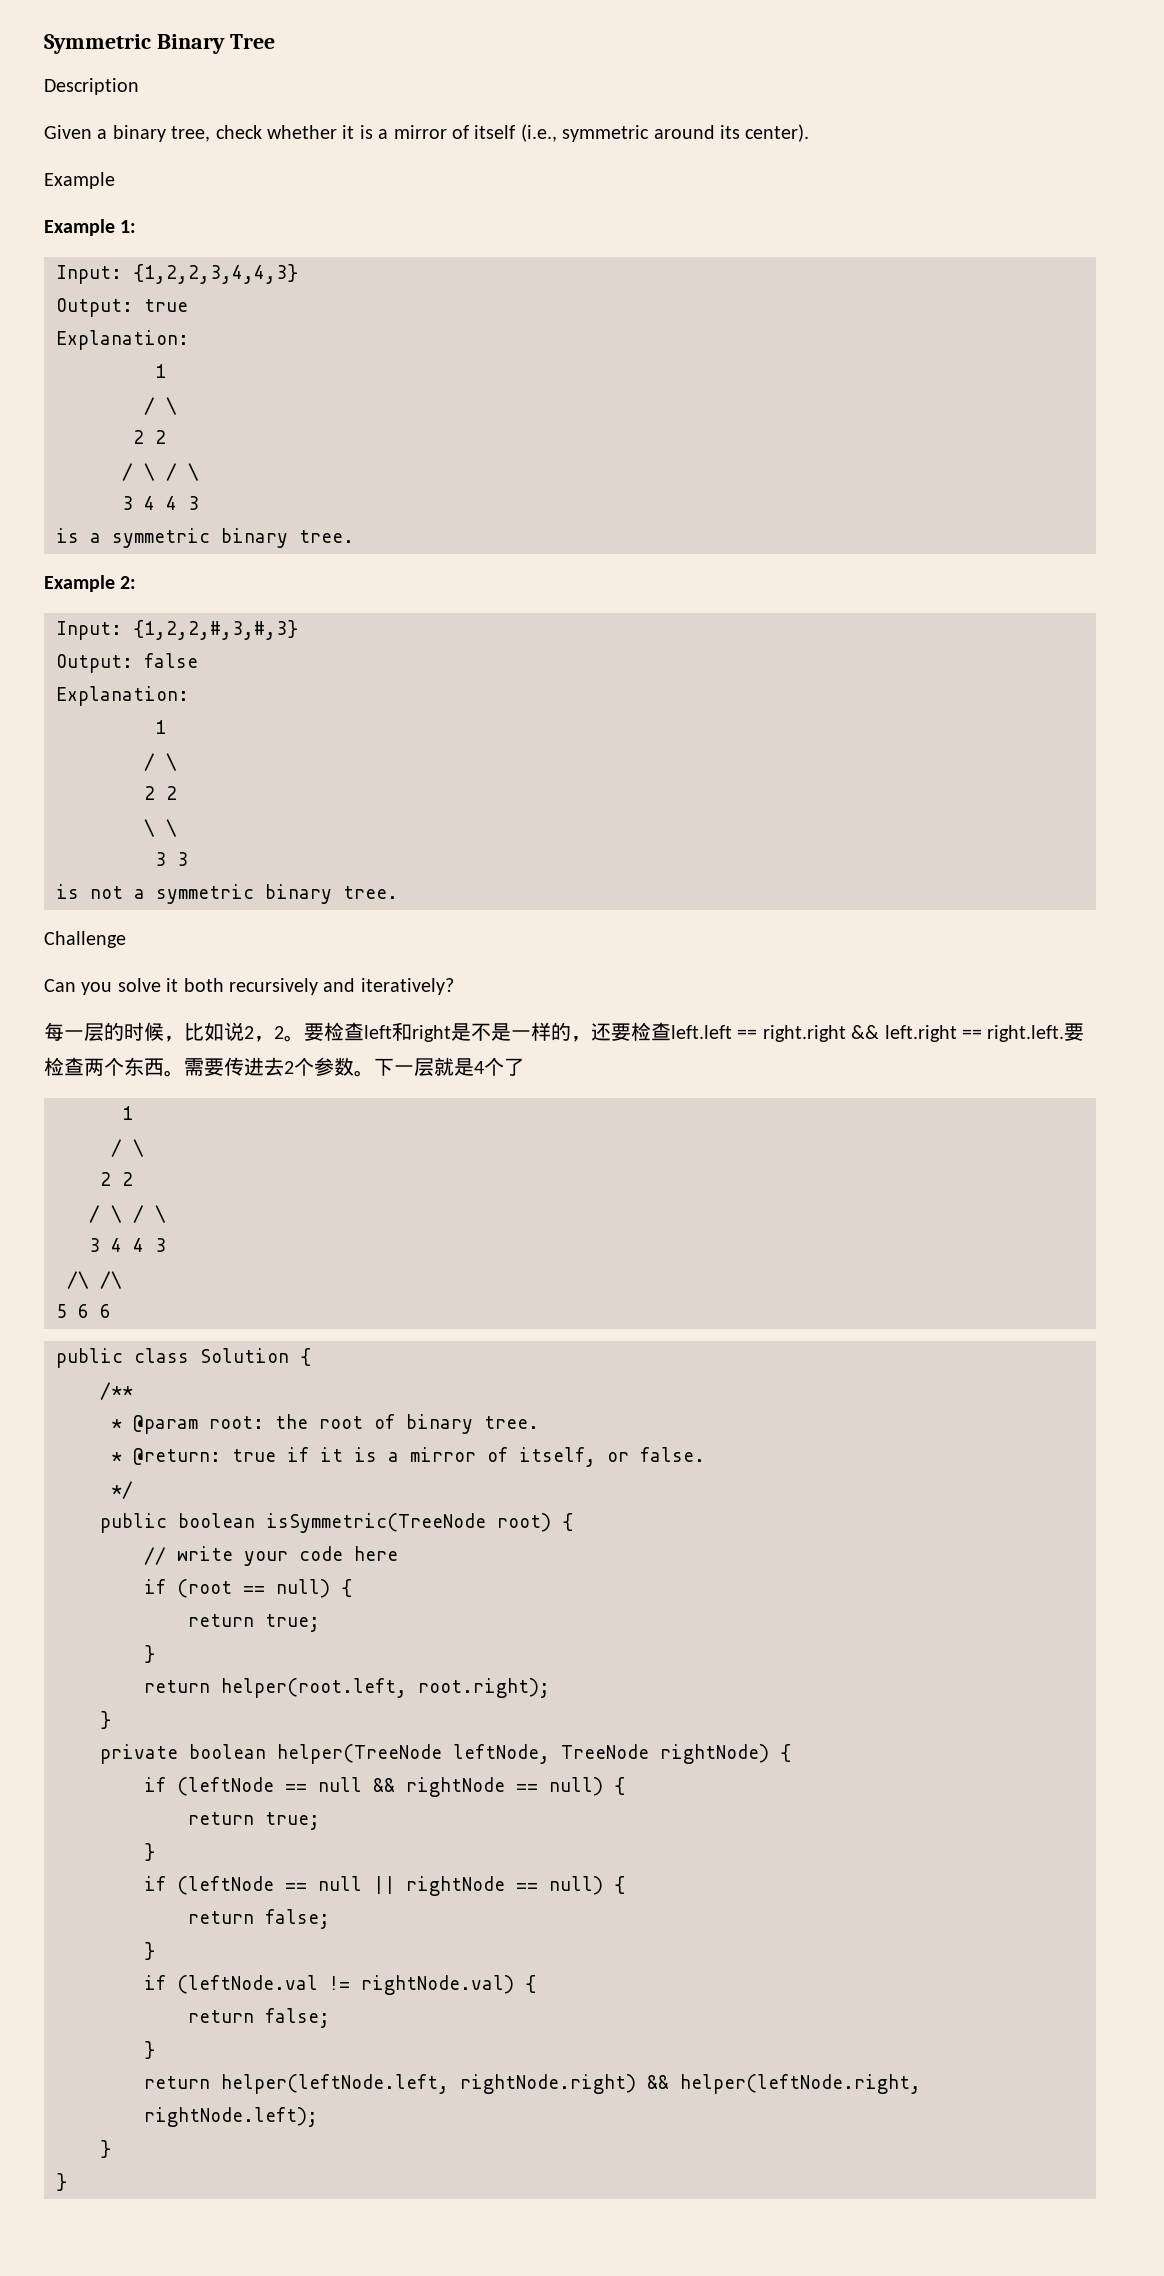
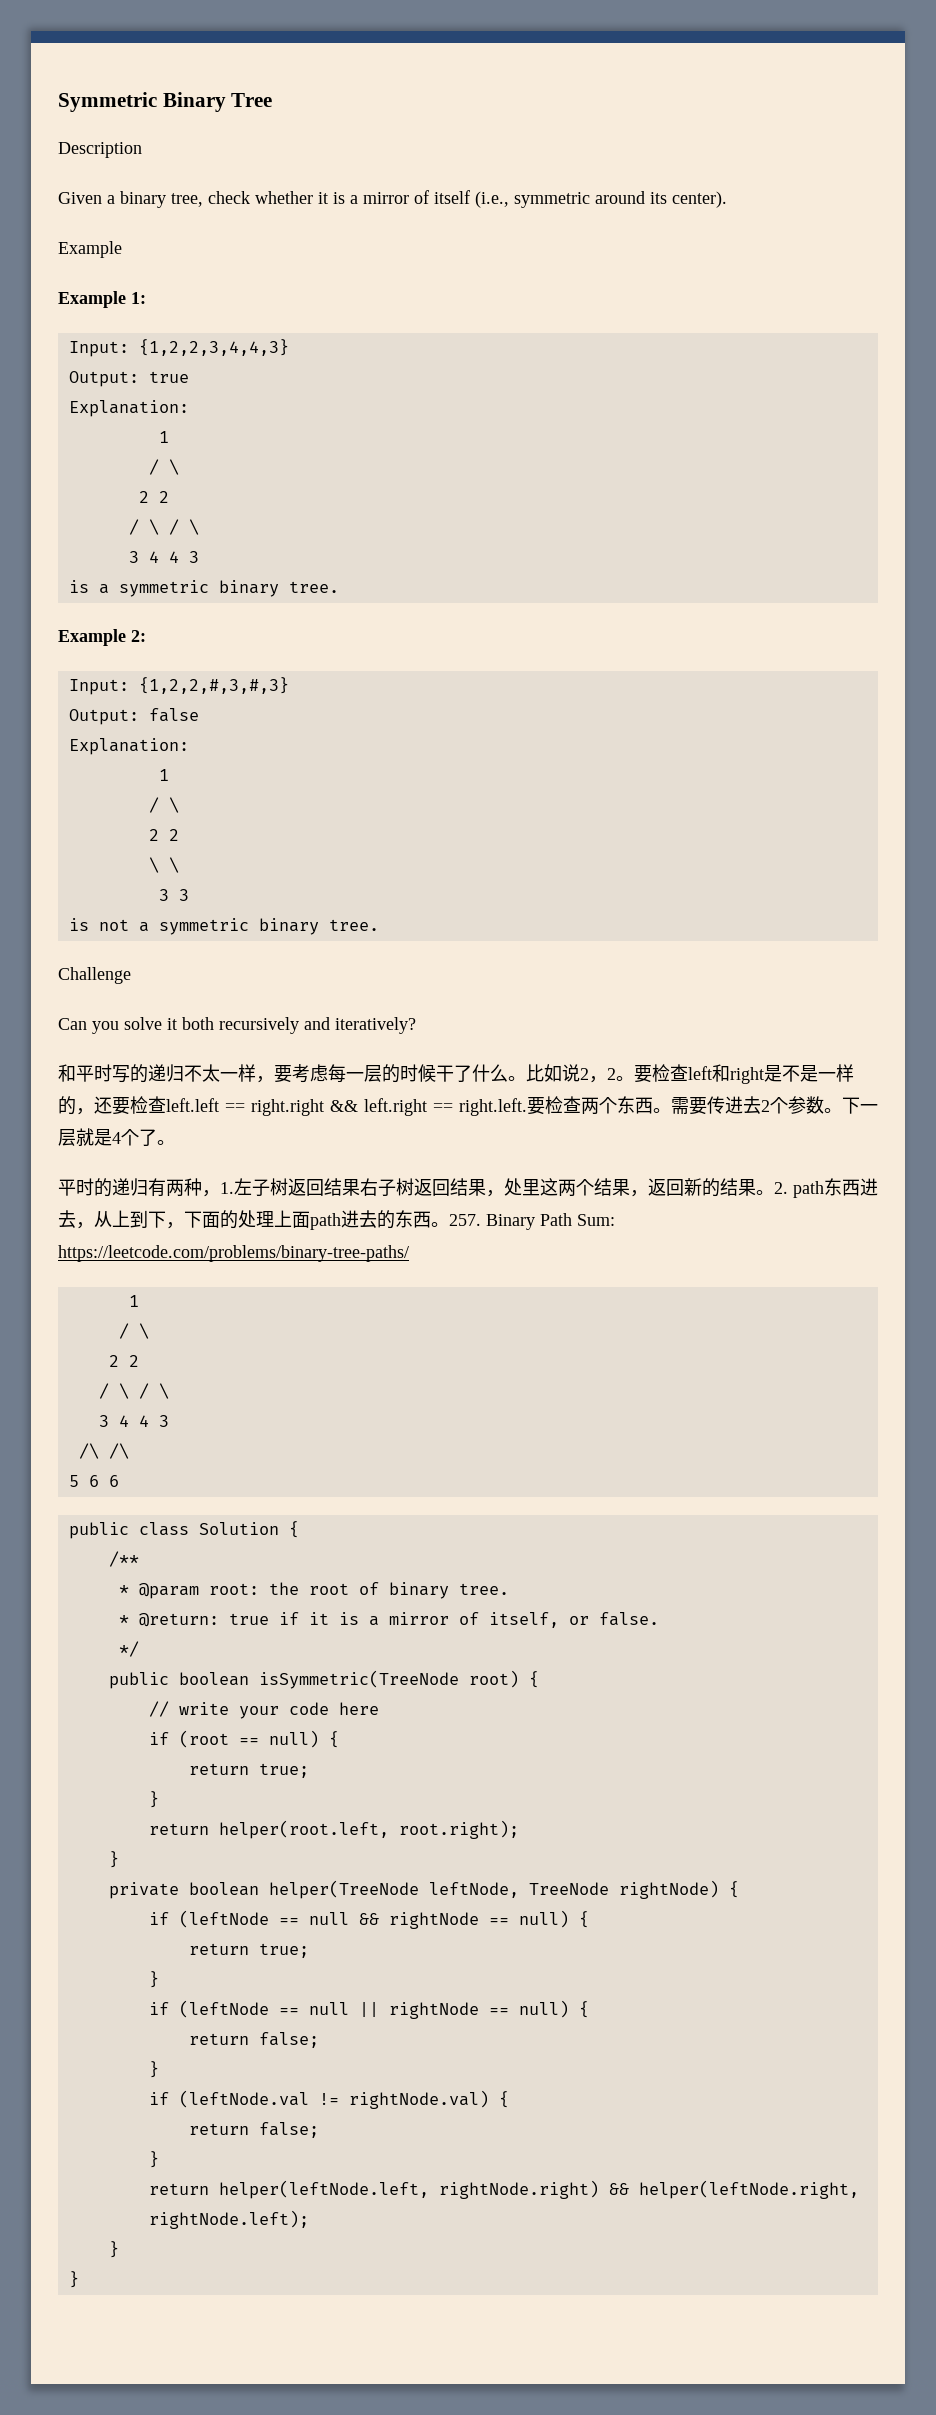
(454, 986) none -> [58,1064,328,1083] 和平时写的递归不太一样，要考虑
[164,1036,184,1042] ， -> [436,1064,526,1082] 干了什么。
(524, 1067) none -> [157,1140,175,1145] [58,1178,878,1198] [58,1210,615,1230] [58,1245,409,1262] 。 // 平时的递归有两种，1.左子树返回结果右子树返回结果，处里这两个结果，返回新的结果。2. path东西进去，从上到下，下面的处理上面path进去的东西。257. Binary Path Sum: https://leetcode.com/problems/binary-tree-paths/

